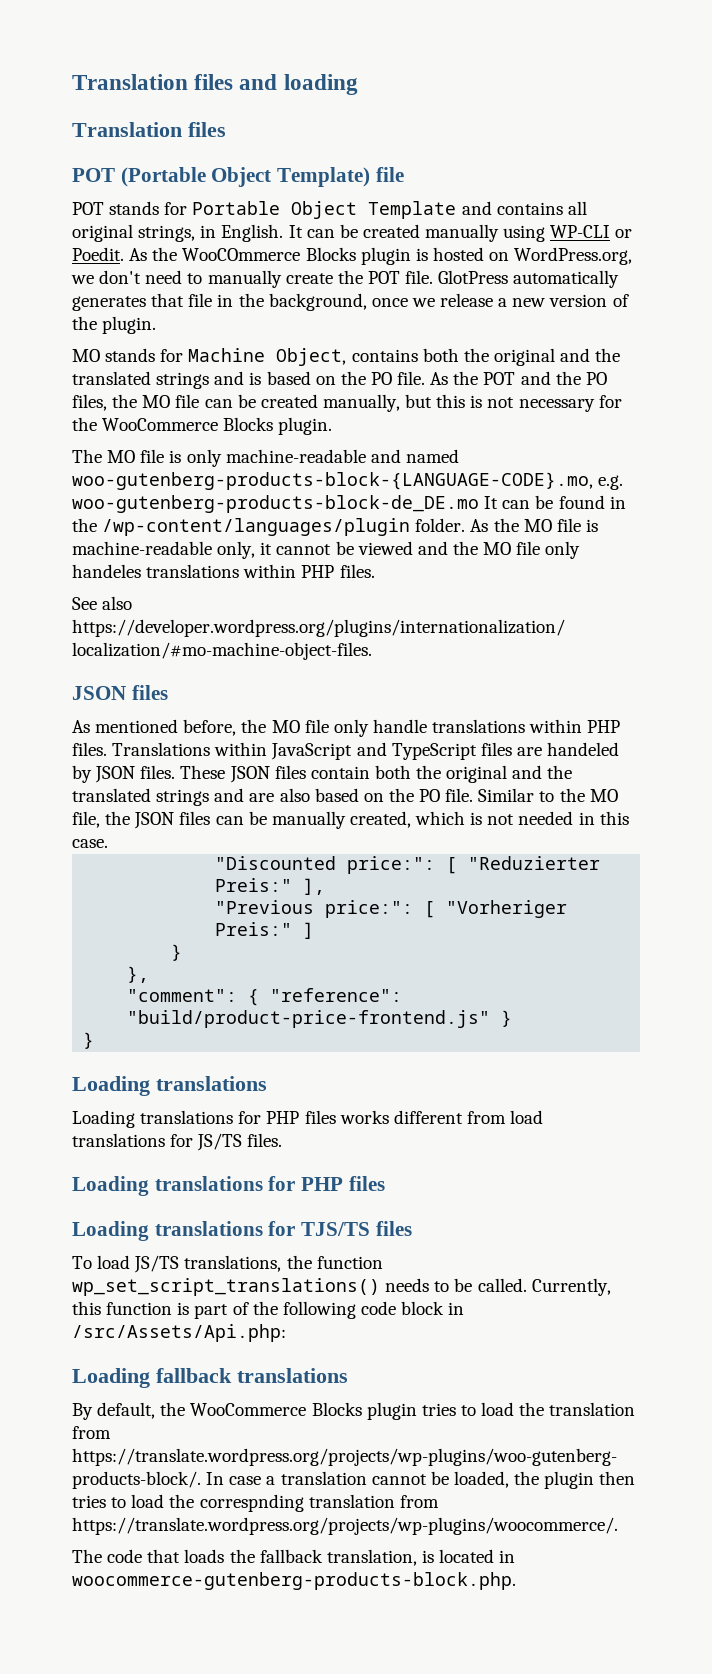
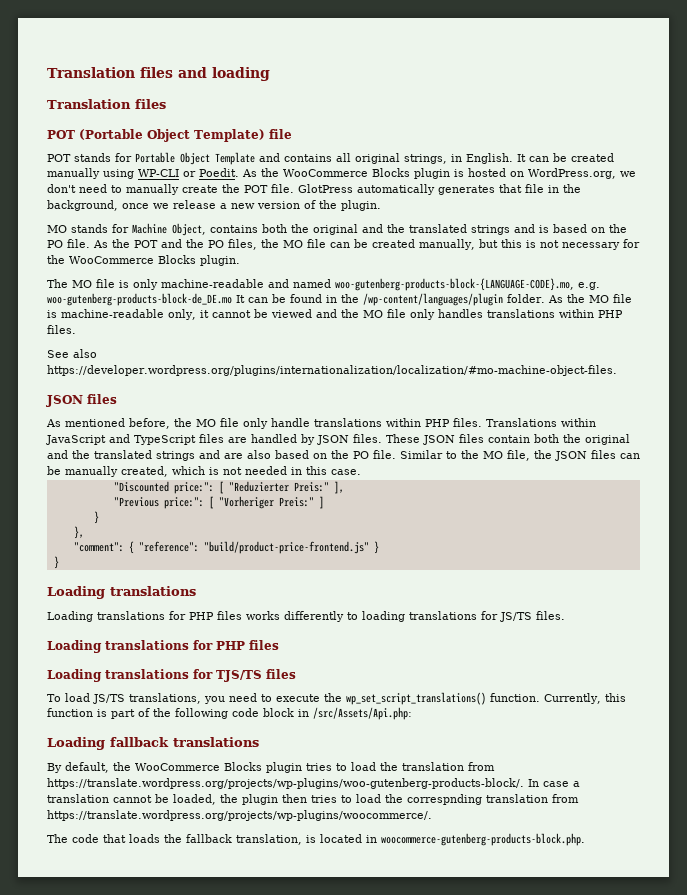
[182,248,301,261] WooCOmmerce -> [283,169,368,177] WooCommerce
[72,564,141,578] handeles -> [437,309,483,318] handles
[547,742,620,756] handeled -> [251,434,297,443] handled
[393,1110,544,1124] different from load -> [284,611,405,622] differently to loading
[286,1255,383,1269] [72,1278,527,1296] the function wp_set_script_translations() needs to be called. -> [204,692,540,705] you need to execute the wp_set_script_translations() function.

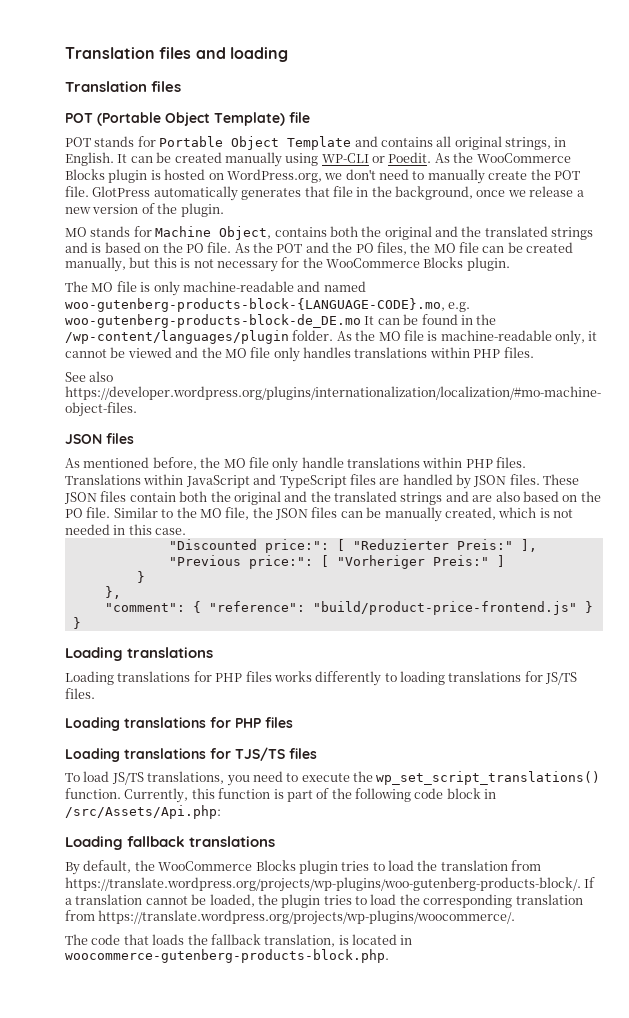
[528,779,569,787] In case -> [584,877,596,888] If
[282,794,482,805] then tries to load the correspnding -> [323,894,513,908] tries to load the corresponding

